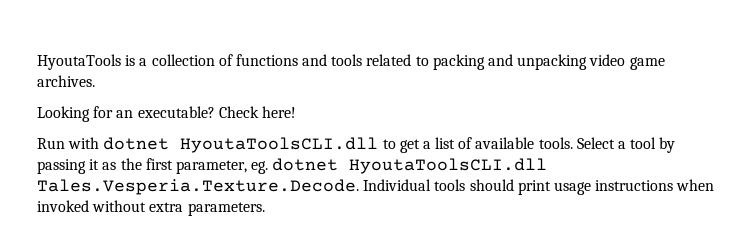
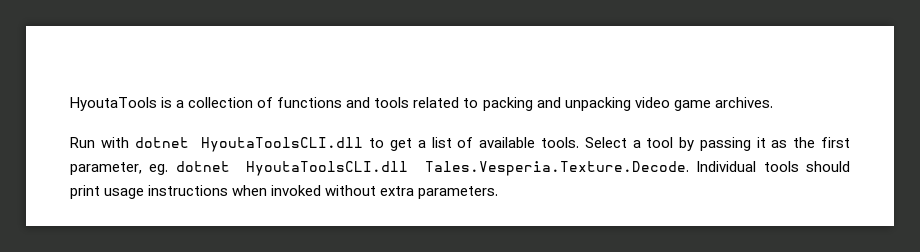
[37,106,296,122] // Looking for an executable? Check here! -> (773, 102) none

